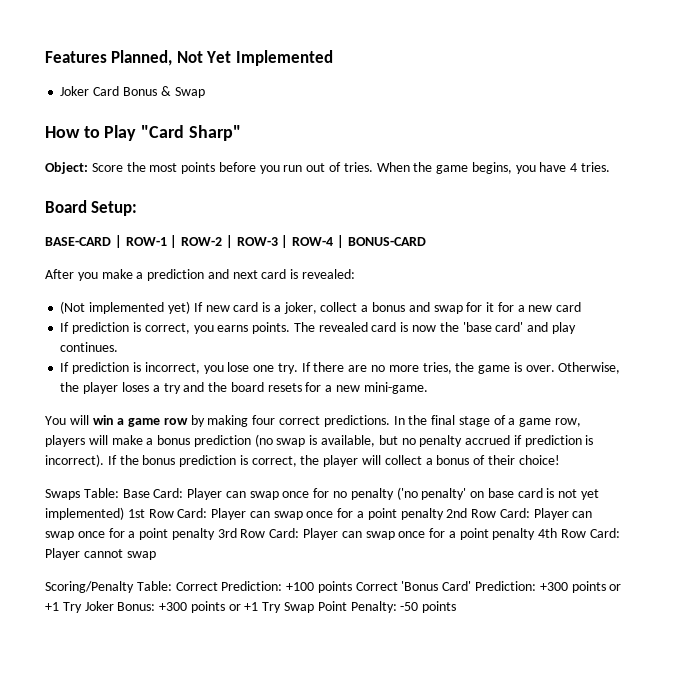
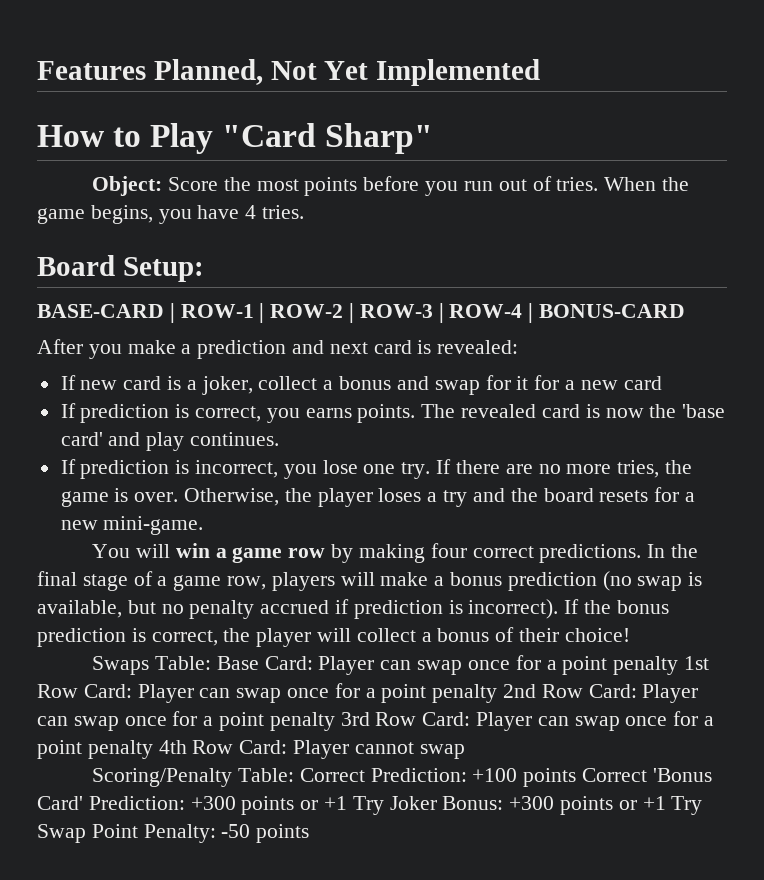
[60,86,205,98] // Joker Card Bonus & Swap -> (541, 72) none
[60,301,190,314] (Not implemented yet) -> (519, 347) none
[333,487,600,500] [45,507,124,520] no penalty ('no penalty' on base card is not yet implemented) -> [546,656,679,675] a point penalty

